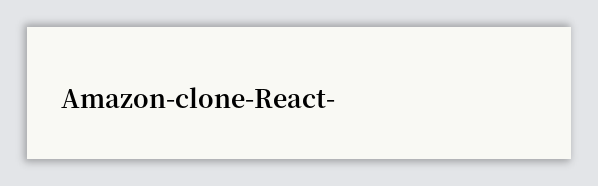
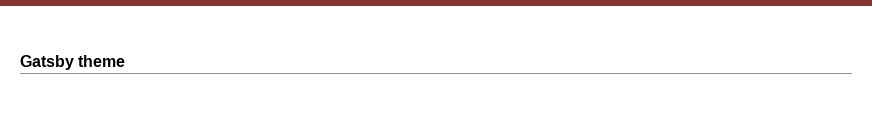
[61,87,335,108] Amazon-clone-React- -> [20,55,126,70] Gatsby theme

